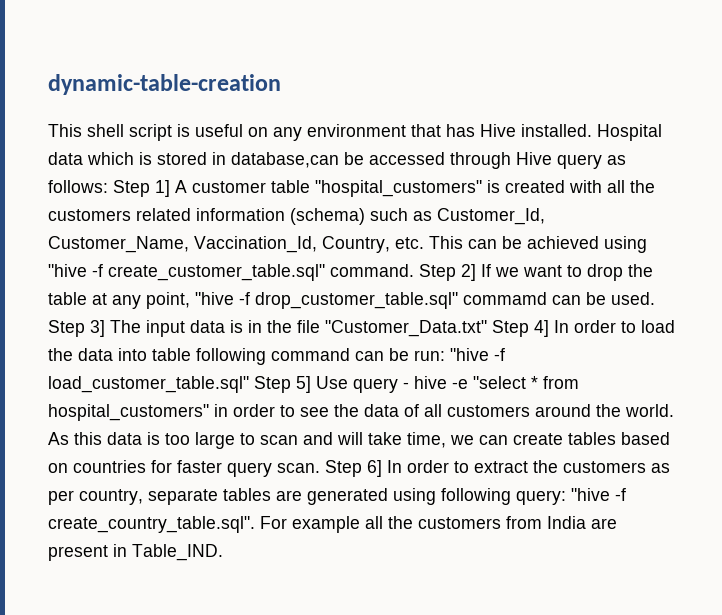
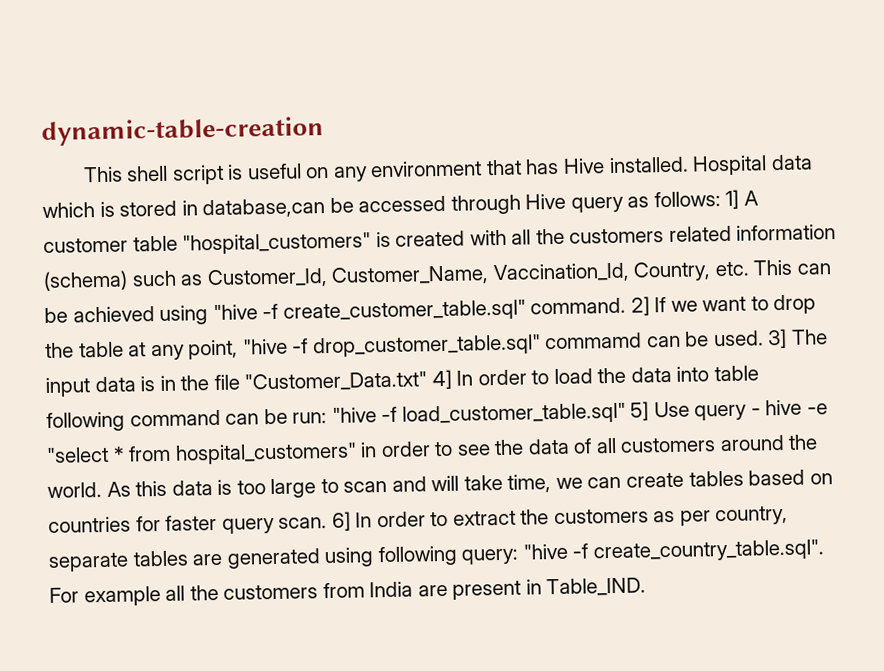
[113,180,150,197] Step -> (721, 199) none
[419,264,456,281] Step -> (627, 306) none
[48,320,85,337] Step -> (764, 338) none
[492,320,529,337] Step -> (428, 381) none
[254,376,291,393] Step -> (626, 414) none
[325,460,362,477] Step -> (328, 523) none

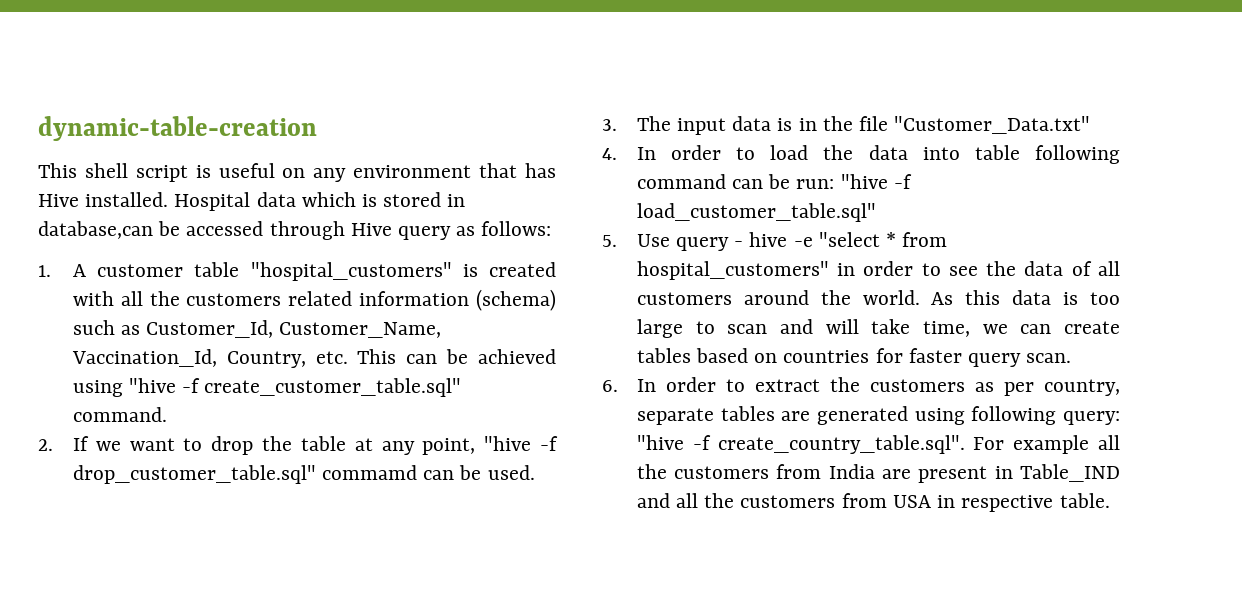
[725,189,740,209] 1] -> [38,265,51,277] // 1.
[630,296,650,316] 2] -> [38,439,53,451] // 2.
[767,328,788,349] 3] -> [602,119,617,131] // 3.
[431,369,452,390] 4] -> [602,148,617,160] // 4.
[630,401,650,421] 5] -> [602,235,617,247] // 5.
[331,511,351,531] 6] -> [602,380,618,392] // 6.
[546,577,647,597] Table_IND. -> [1019,464,1120,482] [636,493,1110,512] Table_IND and all the customers from USA in respective table.

